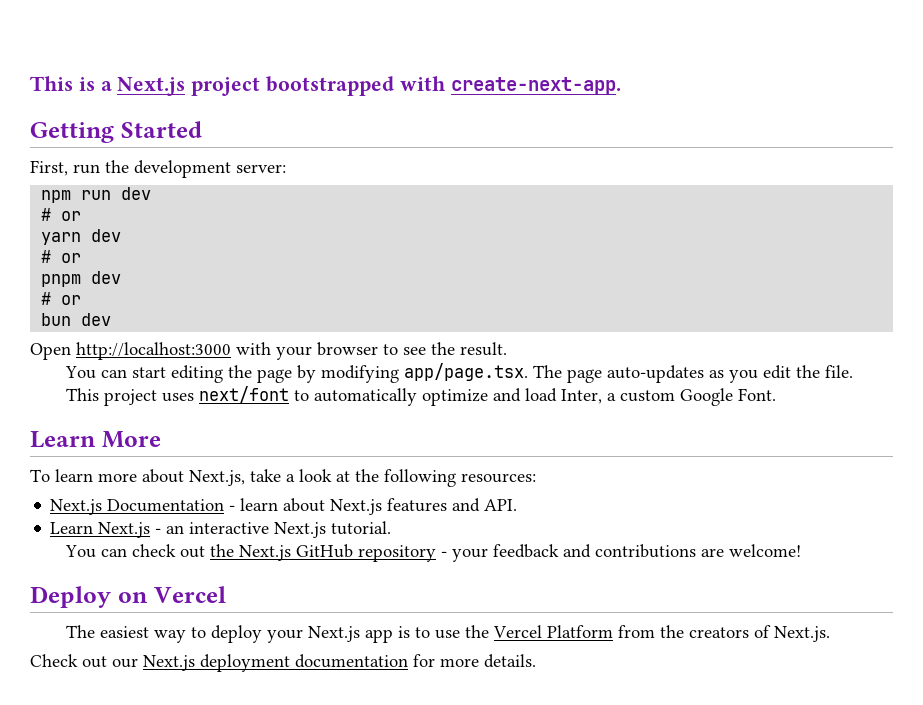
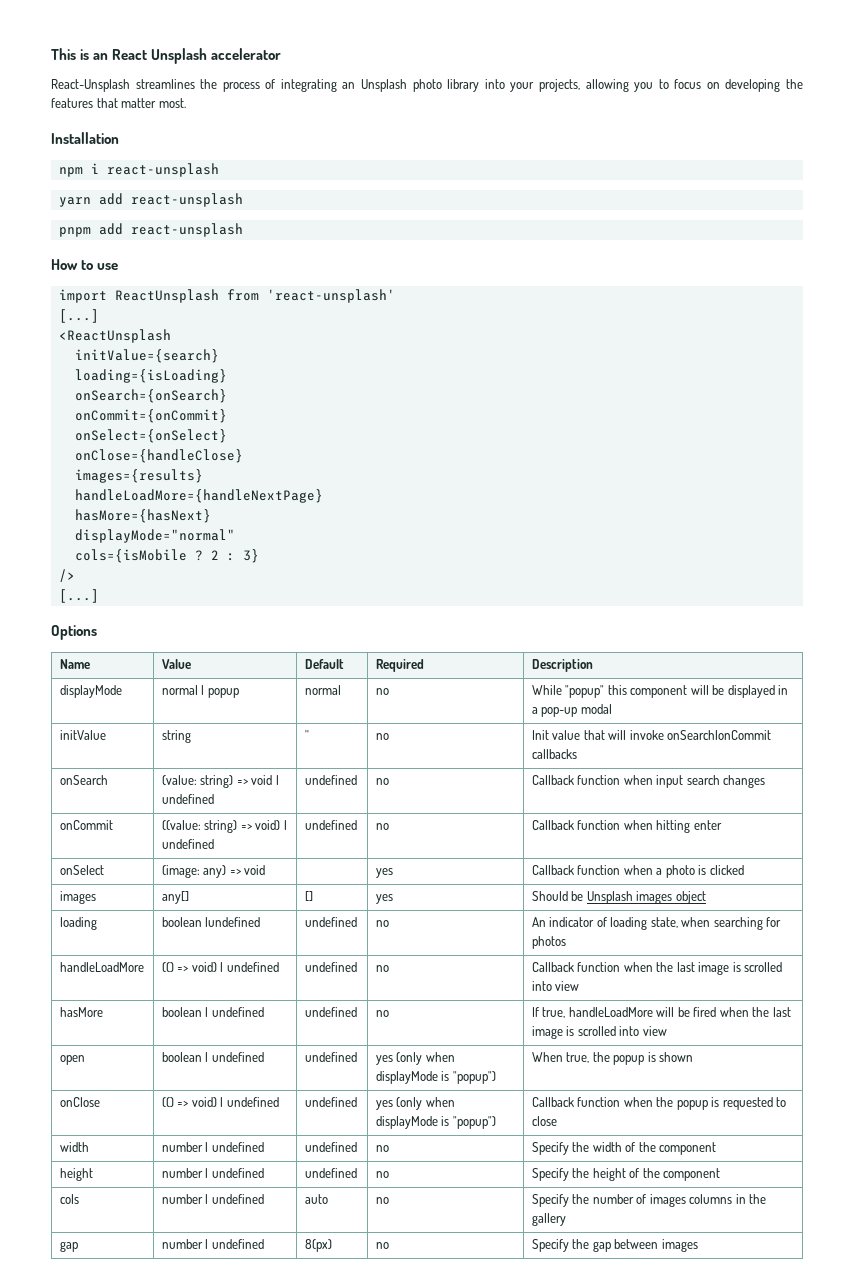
[100,76,621,96] [30,121,202,143] [30,160,286,178] [41,187,152,203] [41,208,82,221] [41,229,122,245] [41,250,82,263] [41,271,122,287] [41,292,82,305] [41,313,112,326] [30,342,507,360] [65,363,854,383] [66,386,777,406] [30,431,161,448] [30,469,536,487] [50,498,518,515] [50,521,392,538] [65,544,802,562] [30,586,226,608] [66,625,831,643] [30,654,536,672] a Next.js project bootstrapped with create-next-app. // Getting Started // First, run the development server: // npm run dev // # or // yarn dev // # or // pnpm dev // # or // bun dev // Open http://localhost:3000 with your browser to see the result. // You can start editing the page by modifying app/page.tsx. The page auto-updates as you edit the file. // This project uses next/font to automatically optimize and load Inter, a custom Google Font. // Learn More // To learn more about Next.js, take a look at the following resources: // Next.js Documentation - learn about Next.js features and API. // Learn Next.js - an interactive Next.js tutorial. // You can check out the Next.js GitHub repository - your feedback and contributions are welcome! // Deploy on Vercel // The easiest way to deploy your Next.js app is to use the Vercel Platform from the creators of Next.js. // Check out our Next.js deployment documentation for more details. -> [93,48,282,64] [51,79,803,92] [51,98,186,108] [51,132,119,144] [58,163,219,177] [58,193,243,207] [58,223,243,237] [51,259,119,270] [58,289,395,303] [58,309,99,323] [58,329,171,343] [74,349,219,363] [74,369,227,383] [74,389,227,403] [74,409,227,423] [74,429,227,443] [74,449,243,463] [74,469,203,483] [74,489,323,503] [74,509,211,523] [74,529,235,543] [74,549,259,563] [58,569,75,582] [58,589,99,603] [51,625,97,640] [59,659,90,669] [161,659,191,669] [304,659,344,669] [375,659,424,672] [531,659,593,672] [59,685,122,698] [161,685,239,698] [304,685,341,695] [375,688,389,695] [531,685,789,698] [531,704,612,717] [59,730,106,740] [161,730,191,743] [304,730,309,740] [375,733,389,740] [531,730,772,740] [531,749,577,759] [59,775,108,785] [161,775,279,788] [161,794,214,804] [304,775,357,785] [375,778,389,785] [531,775,766,788] [59,820,113,830] [161,820,287,833] [161,839,214,849] [304,820,357,830] [375,823,389,830] [531,820,722,833] [59,865,104,875] [161,865,266,878] [375,868,393,878] [531,865,744,878] [59,891,96,904] [161,891,189,904] [304,891,313,901] [375,894,393,904] [531,891,706,904] [59,917,97,930] [161,917,261,927] [304,917,357,927] [375,920,389,927] [531,917,782,930] [531,936,566,949] [59,962,144,972] [161,962,279,972] [304,962,357,972] [375,965,389,972] [531,962,783,975] [531,981,580,991] [59,1007,103,1017] [161,1007,264,1017] [304,1007,357,1017] [375,1010,389,1017] [531,1007,791,1018] [531,1026,667,1039] [59,1055,85,1065] [161,1052,264,1062] [304,1052,357,1062] [375,1052,455,1065] [375,1071,496,1084] [531,1052,694,1065] [59,1097,100,1107] [161,1097,279,1107] [304,1097,357,1107] [375,1097,455,1110] [375,1116,496,1129] [531,1097,787,1110] [531,1116,557,1126] [59,1142,89,1152] [161,1142,264,1152] [304,1142,357,1152] [375,1145,389,1152] [531,1142,717,1155] [59,1168,93,1181] [161,1168,264,1178] [304,1168,357,1178] [375,1171,389,1178] [531,1168,721,1181] [59,1194,79,1204] [161,1194,264,1204] [304,1194,328,1204] [375,1197,389,1204] [531,1194,767,1207] [531,1213,566,1226] [59,1241,78,1252] [161,1239,264,1249] [304,1239,332,1252] [375,1242,389,1249] [531,1239,698,1252] an React Unsplash accelerator // React-Unsplash streamlines the process of integrating an Unsplash photo library into your projects, allowing you to focus on developing the features that matter most. // Installation // npm i react-unsplash // yarn add react-unsplash // pnpm add react-unsplash // How to use // import ReactUnsplash from 'react-unsplash' // [...] // <ReactUnsplash // initValue={search} // loading={isLoading} // onSearch={onSearch} // onCommit={onCommit} // onSelect={onSelect} // onClose={handleClose} // images={results} // handleLoadMore={handleNextPage} // hasMore={hasNext} // displayMode="normal" // cols={isMobile ? 2 : 3} // /> // [...] // Options // Name | Value | Default | Required | Description // displayMode | normal | popup | normal | no | While "popup" this component will be displayed in a pop-up modal // initValue | string | '' | no | Init value that will invoke onSearch|onCommit callbacks // onSearch | (value: string) => void | undefined | undefined | no | Callback function when input search changes // onCommit | ((value: string) => void) | undefined | undefined | no | Callback function when hitting enter // onSelect | (image: any) => void | | yes | Callback function when a photo is clicked // images | any[] | [] | yes | Should be Unsplash images object // loading | boolean |undefined | undefined | no | An indicator of loading state, when searching for photos // handleLoadMore | (() => void) | undefined | undefined | no | Callback function when the last image is scrolled into view // hasMore | boolean | undefined | undefined | no | If true, handleLoadMore will be fired when the last image is scrolled into view // open | boolean | undefined | undefined | yes (only when displayMode is "popup") | When true, the popup is shown // onClose | (() => void) | undefined | undefined | yes (only when displayMode is "popup") | Callback function when the popup is requested to close // width | number | undefined | undefined | no | Specify the width of the component // height | number | undefined | undefined | no | Specify the height of the component // cols | number | undefined | auto | no | Specify the number of images columns in the gallery // gap | number | undefined | 8(px) | no | Specify the gap between images

